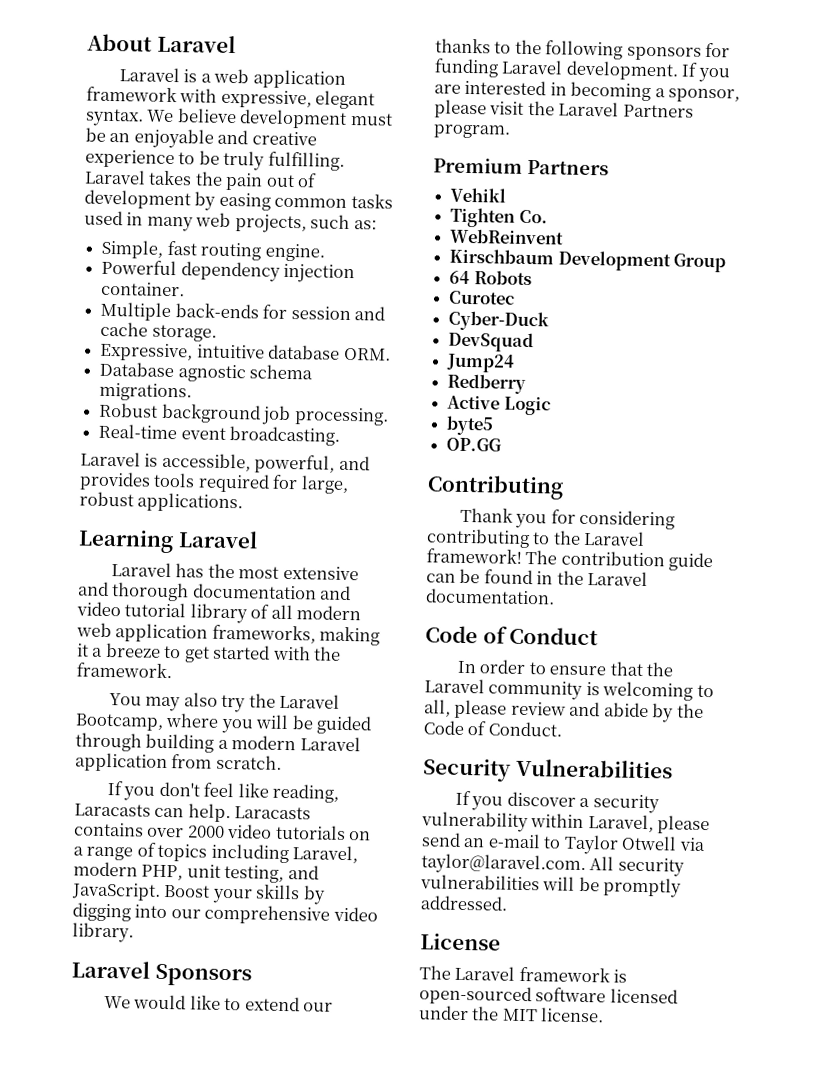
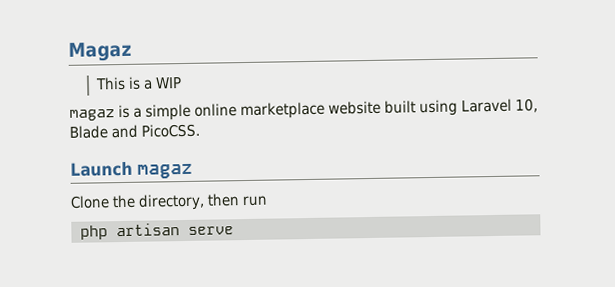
[87,33,236,54] [118,67,346,89] [86,86,376,110] [85,108,393,129] [85,127,317,149] [85,149,345,171] [84,169,318,191] [84,189,393,211] [84,210,377,234] [101,239,325,262] [101,259,356,284] [101,281,186,297] [100,301,385,322] [100,321,217,342] [100,342,391,362] [99,361,314,383] [99,382,193,402] [99,402,389,426] [98,423,341,446] [80,451,370,474] [79,471,349,495] [79,491,244,513] [78,529,258,554] [110,562,359,581] [78,581,352,602] [76,601,362,624] [76,622,381,646] [77,642,342,663] [76,662,172,679] [108,692,341,713] [75,712,373,735] [75,732,361,753] [75,752,282,773] [106,781,340,803] [74,803,312,823] [74,822,372,841] [73,842,359,864] [73,861,319,883] [71,882,326,905] [72,902,378,925] [72,922,134,943] [71,960,252,987] [103,994,334,1012] [435,38,731,61] [434,58,730,83] [434,79,741,103] [434,99,694,119] [433,124,510,139] [433,157,609,176] [450,187,507,203] [450,207,548,228] [450,228,565,245] [449,248,727,273] [449,270,532,286] [448,290,516,305] [448,310,550,332] [448,331,535,353] [446,353,516,373] [447,373,527,394] [447,395,551,416] [446,415,495,436] [446,437,503,452] [427,474,564,500] [459,507,676,530] [426,528,646,549] [426,548,714,572] [426,568,649,587] [425,588,555,605] [425,625,599,646] [456,659,675,677] [424,678,714,701] [424,699,704,723] [423,720,562,737] [423,758,673,782] [454,790,660,814] [421,811,711,835] [421,832,706,855] [421,853,685,877] [420,874,683,898] [420,895,508,911] [420,933,501,951] [419,965,628,983] [419,985,678,1006] [418,1005,605,1023] About Laravel // Laravel is a web application framework with expressive, elegant syntax. We believe development must be an enjoyable and creative experience to be truly fulfilling. Laravel takes the pain out of development by easing common tasks used in many web projects, such as: // Simple, fast routing engine. // Powerful dependency injection container. // Multiple back-ends for session and cache storage. // Expressive, intuitive database ORM. // Database agnostic schema migrations. // Robust background job processing. // Real-time event broadcasting. // Laravel is accessible, powerful, and provides tools required for large, robust applications. // Learning Laravel // Laravel has the most extensive and thorough documentation and video tutorial library of all modern web application frameworks, making it a breeze to get started with the framework. // You may also try the Laravel Bootcamp, where you will be guided through building a modern Laravel application from scratch. // If you don't feel like reading, Laracasts can help. Laracasts contains over 2000 video tutorials on a range of topics including Laravel, modern PHP, unit testing, and JavaScript. Boost your skills by digging into our comprehensive video library. // Laravel Sponsors // We would like to extend our thanks to the following sponsors for funding Laravel development. If you are interested in becoming a sponsor, please visit the Laravel Partners program. // Premium Partners // Vehikl // Tighten Co. // WebReinvent // Kirschbaum Development Group // 64 Robots // Curotec // Cyber-Duck // DevSquad // Jump24 // Redberry // Active Logic // byte5 // OP.GG // Contributing // Thank you for considering contributing to the Laravel framework! The contribution guide can be found in the Laravel documentation. // Code of Conduct // In order to ensure that the Laravel community is welcoming to all, please review and abide by the Code of Conduct. // Security Vulnerabilities // If you discover a security vulnerability within Laravel, please send an e-mail to Taylor Otwell via taylor@laravel.com. All security vulnerabilities will be promptly addressed. // License // The Laravel framework is open-sourced software licensed under the MIT license. -> [68,41,132,62] [94,76,182,91] [69,98,538,121] [69,123,200,139] [70,161,193,179] [70,193,268,211] [79,223,234,240] Magaz // This is a WIP // magaz is a simple online marketplace website built using Laravel 10, Blade and PicoCSS. // Launch magaz // Clone the directory, then run // php artisan serve

